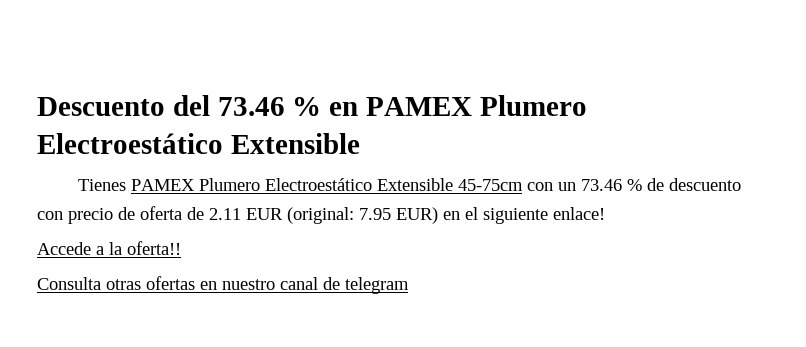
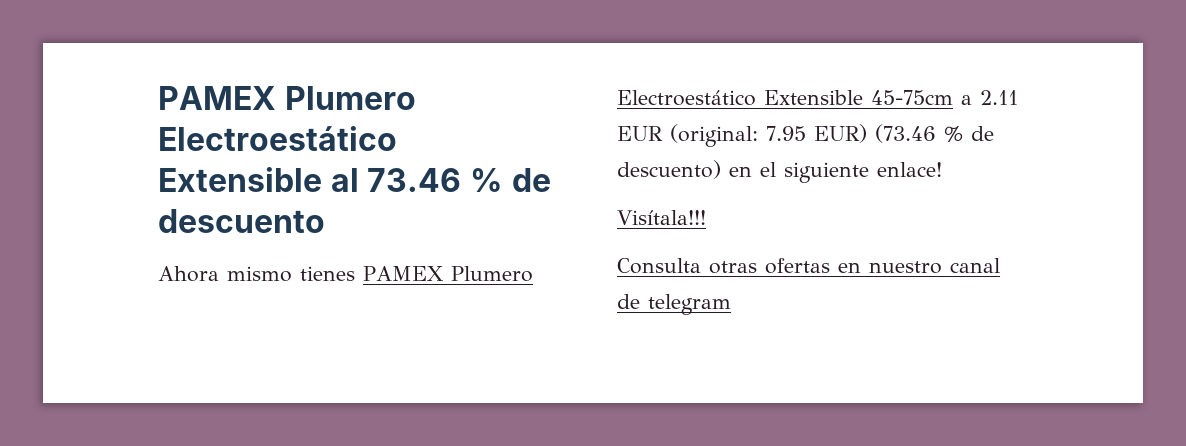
[37,95,587,116] [37,133,360,154] [77,179,126,191] Descuento del 73.46 % en PAMEX Plumero Electroestático Extensible // Tienes -> [158,86,416,110] [158,126,397,151] [158,167,551,192] [158,209,325,233] [158,266,355,282] PAMEX Plumero Electroestático Extensible al 73.46 % de descuento // Ahora mismo tienes
[526,178,741,191] [37,206,204,224] con un 73.46 % de descuento con precio de oferta de -> [961,95,972,105] a
(438, 215) none -> [875,124,994,143] [617,160,721,179] (73.46 % de descuento)
[37,241,181,255] Accede a la oferta!! -> [617,210,706,225] Visítala!!!

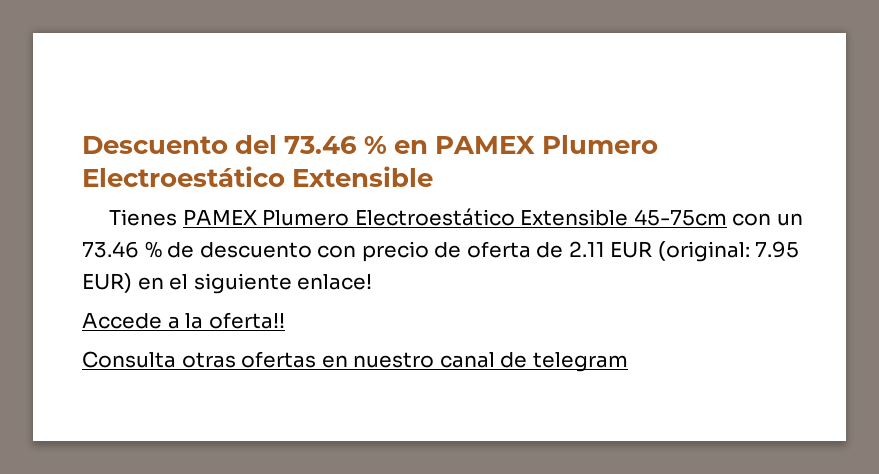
[158,86,416,110] [158,126,397,151] [158,167,551,192] [158,209,325,233] [158,266,355,282] PAMEX Plumero Electroestático Extensible al 73.46 % de descuento // Ahora mismo tienes -> [82,135,659,154] [82,166,434,187] [109,209,178,226] Descuento del 73.46 % en PAMEX Plumero Electroestático Extensible // Tienes
[961,95,972,105] a -> [732,213,803,226] [82,241,564,262] con un 73.46 % de descuento con precio de oferta de
[875,124,994,143] [617,160,721,179] (73.46 % de descuento) -> (132, 283) none
[617,210,706,225] Visítala!!! -> [82,312,285,329] Accede a la oferta!!

